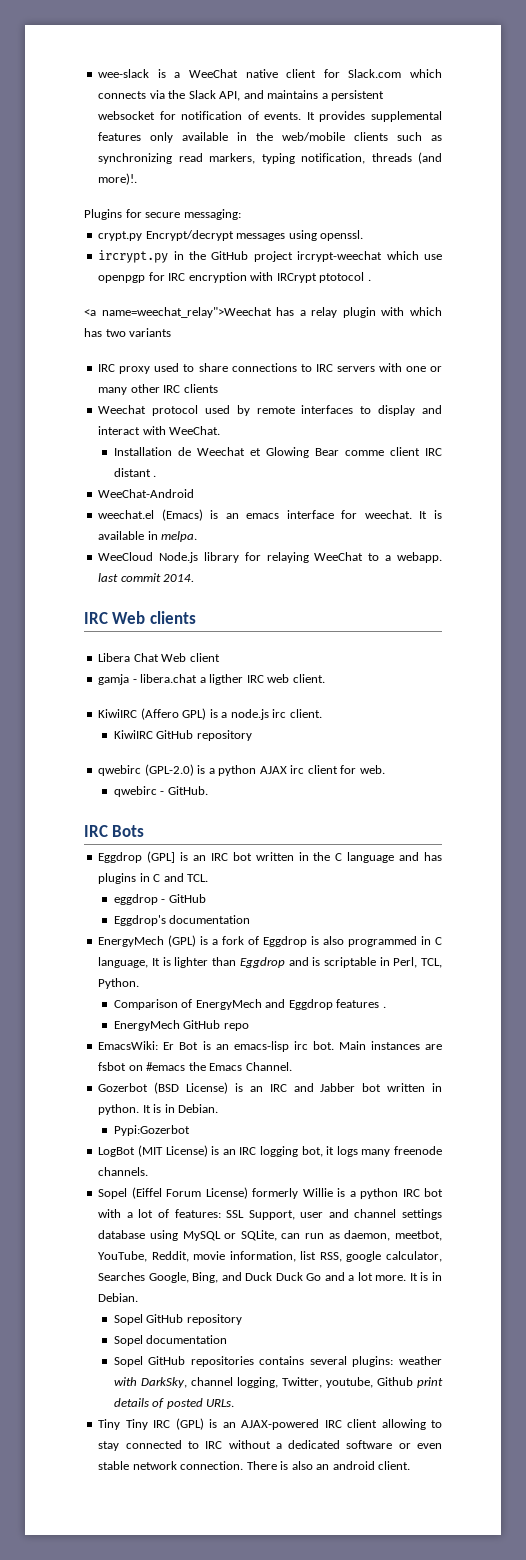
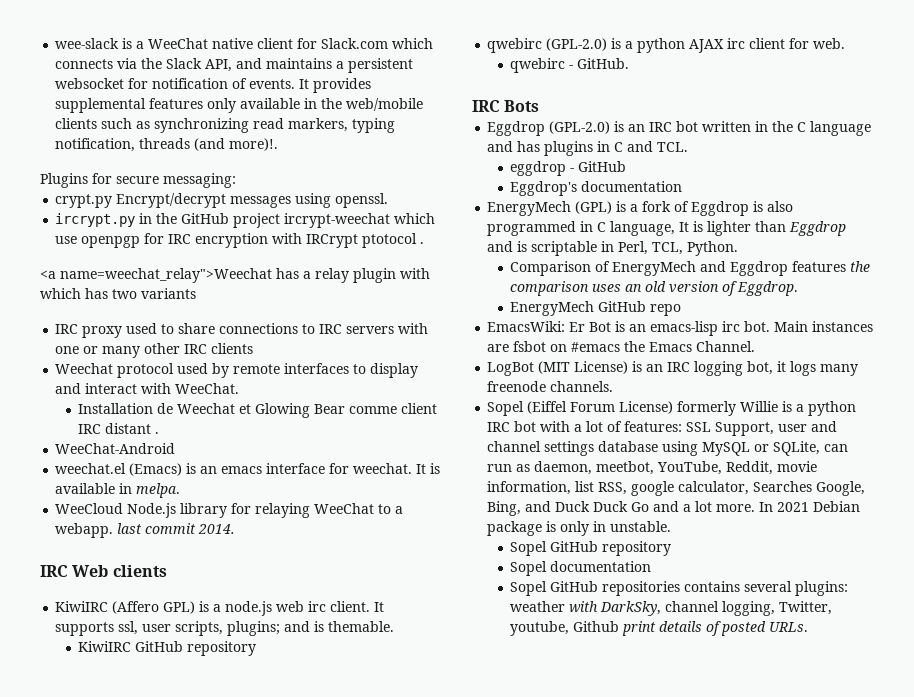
[98,653,220,662] [98,674,325,685] // Libera Chat Web client // gamja - libera.chat a ligther IRC web client. -> (167, 571) none
(269, 714) none -> [276,601,305,612] web
(322, 713) none -> [374,602,385,612] [55,621,395,636] It supports ssl, user scripts, plugins; and is themable.
[147,851,176,863] (GPL] -> [549,121,611,134] (GPL-2.0)
[382,1006,386,1008] . -> [850,261,871,272] [510,281,799,296] the comparison uses an old version of Eggdrop.
[98,1082,442,1094] [98,1104,219,1115] [113,1125,190,1136] // Gozerbot (BSD License) is an IRC and Jabber bot written in python. It is in Debian. // Pypi:Gozerbot -> (756, 346) none
[409,1272,443,1281] [98,1293,139,1302] It is in Debian. -> [759,501,861,512] [487,521,672,536] In 2021 Debian package is only in unstable.
[98,1418,442,1430] [98,1440,443,1451] [98,1461,411,1470] // Tiny Tiny IRC (GPL) is an AJAX-powered IRC client allowing to stay connected to IRC without a dedicated software or even stable network connection. There is also an android client. -> (809, 627) none

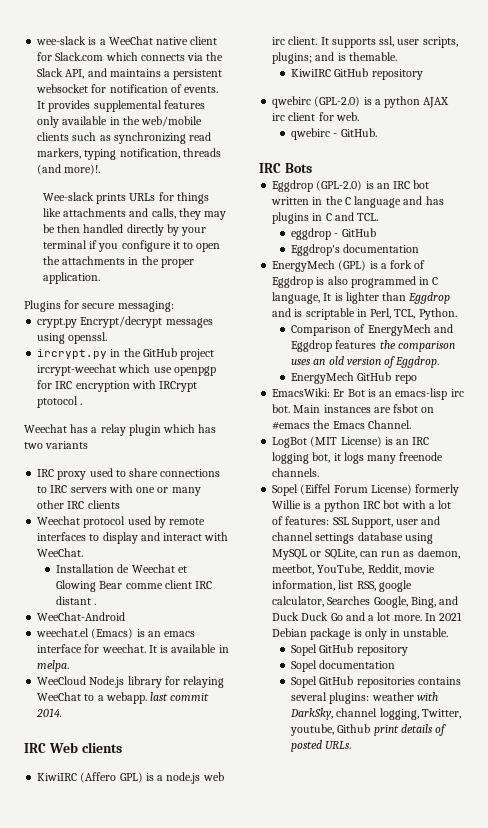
(279, 144) none -> [42,192,209,204] [42,208,227,220] [42,224,207,236] [42,240,221,252] [42,256,194,268] [42,272,100,284] // Wee-slack prints URLs for things like attachments and calls, they may be then handled directly by your terminal if you configure it to open the attachments in the proper application.
[40,268,272,283] <a name=weechat_relay">Weechat -> [24,424,67,433] Weechat
[400,268,430,279] with -> (161, 430) none

